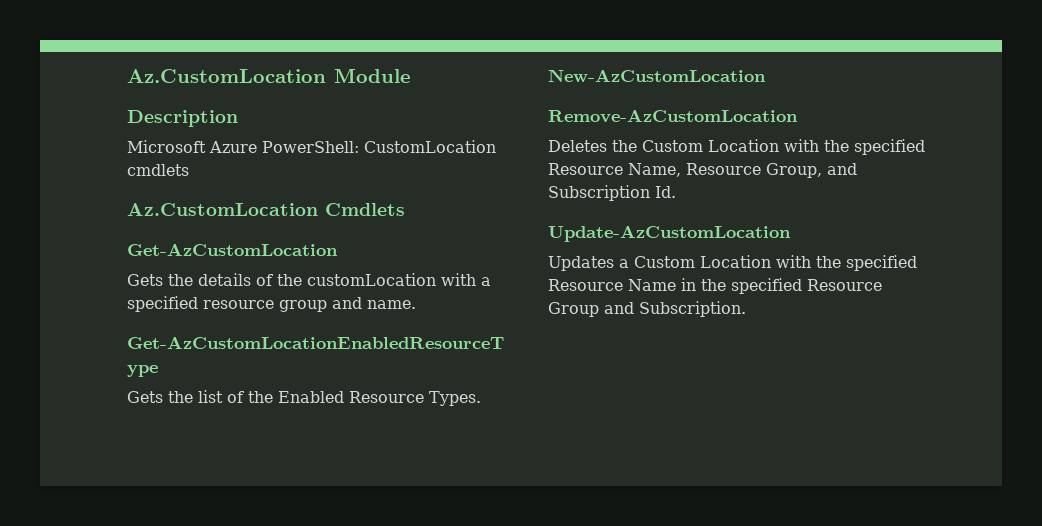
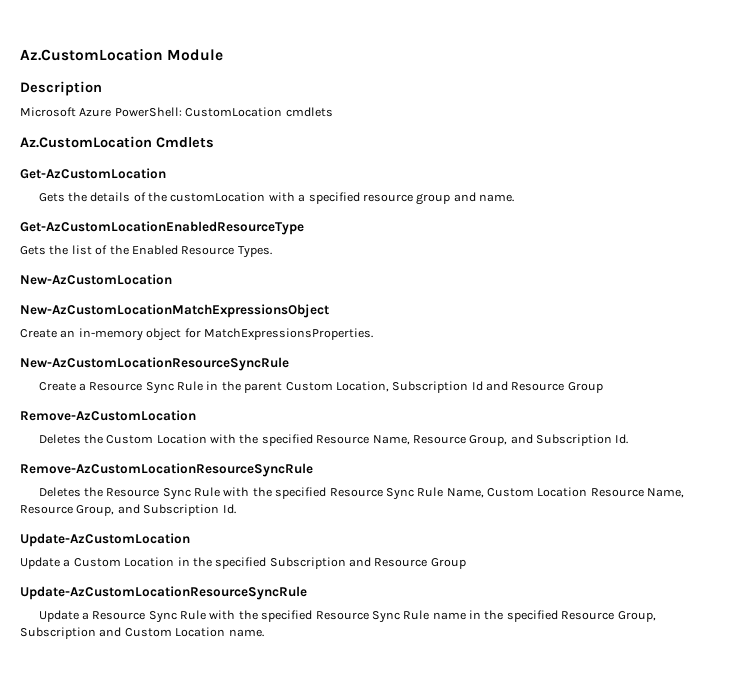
(766, 75) none -> [20,304,329,318] [20,328,373,341] [20,357,289,371] [38,381,603,394] // New-AzCustomLocationMatchExpressionsObject // Create an in-memory object for MatchExpressionsProperties. // New-AzCustomLocationResourceSyncRule // Create a Resource Sync Rule in the parent Custom Location, Subscription Id and Resource Group
[548,225,791,242] [548,255,917,271] [548,278,882,294] [548,301,746,317] Update-AzCustomLocation // Updates a Custom Location with the specified Resource Name in the specified Resource Group and Subscription. -> [20,463,313,477] [38,487,685,500] [20,504,236,516] [20,533,190,547] [20,557,466,569] [20,586,307,600] [38,610,656,623] [20,627,264,639] Remove-AzCustomLocationResourceSyncRule // Deletes the Resource Sync Rule with the specified Resource Sync Rule Name, Custom Location Resource Name, Resource Group, and Subscription Id. // Update-AzCustomLocation // Update a Custom Location in the specified Subscription and Resource Group // Update-AzCustomLocationResourceSyncRule // Update a Resource Sync Rule with the specified Resource Sync Rule name in the specified Resource Group, Subscription and Custom Location name.

